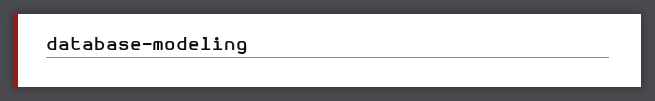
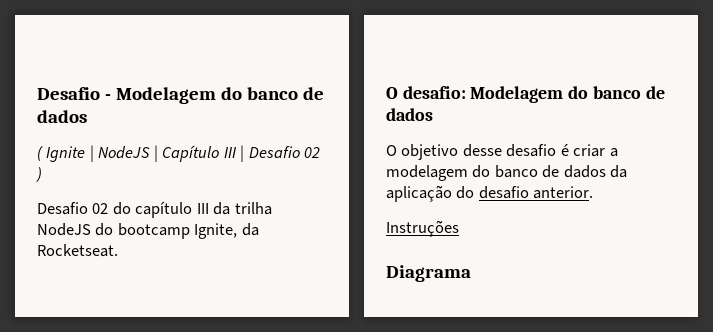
[46,37,248,55] database-modeling -> [37,87,324,104] [37,110,87,123] [37,145,321,162] [36,167,42,182] [37,201,272,218] [37,223,259,239] [37,244,118,257] [386,86,665,103] [386,108,433,121] [386,144,618,160] [386,165,628,181] [386,185,594,202] [386,220,459,237] [386,265,471,282] Desafio - Modelagem do banco de dados // ( Ignite | NodeJS | Capítulo III | Desafio 02 ) // Desafio 02 do capítulo III da trilha NodeJS do bootcamp Ignite, da Rocketseat. // O desafio: Modelagem do banco de dados // O objetivo desse desafio é criar a modelagem do banco de dados da aplicação do desafio anterior. // Instruções // Diagrama

